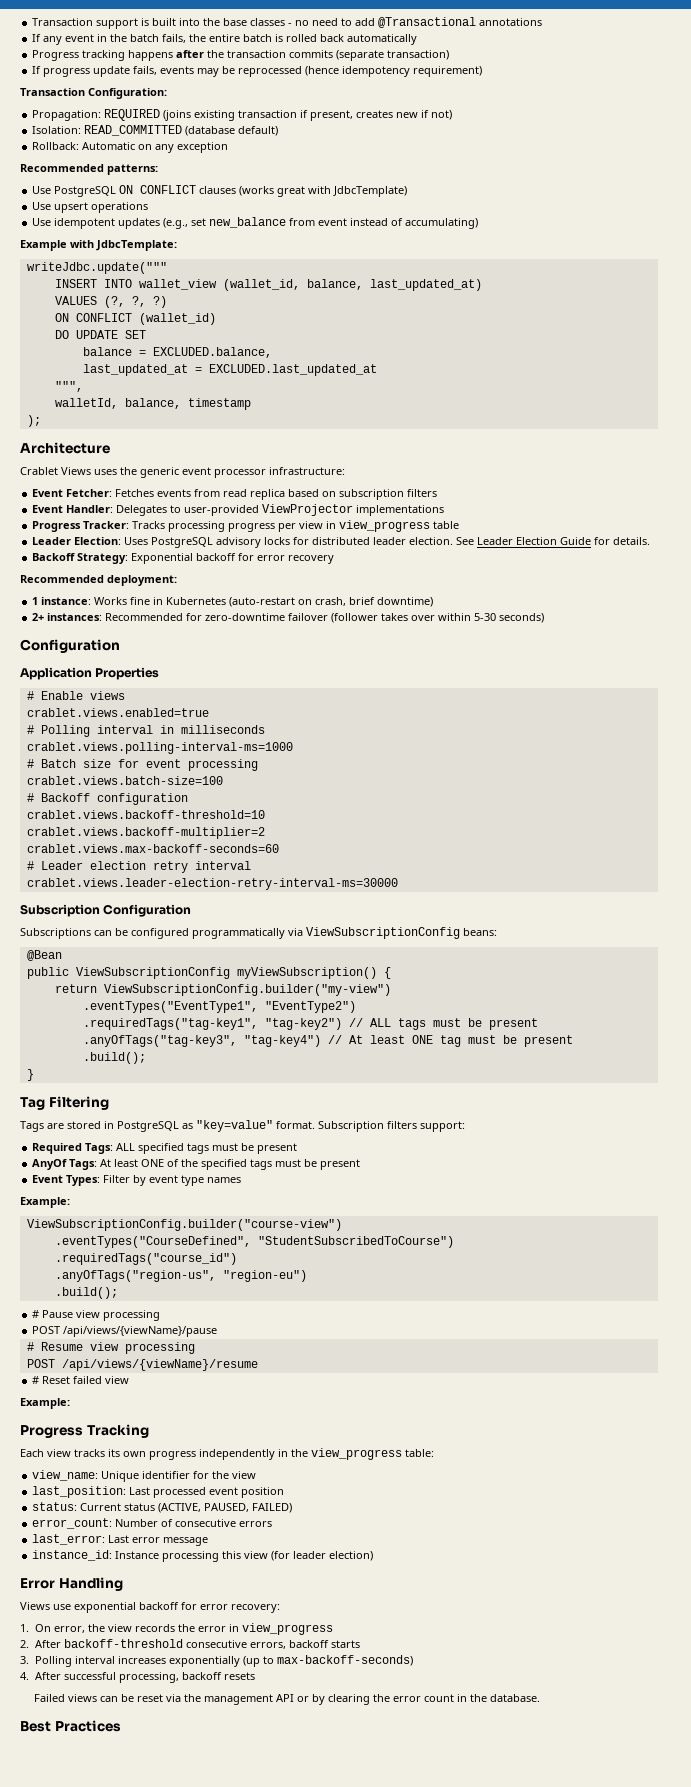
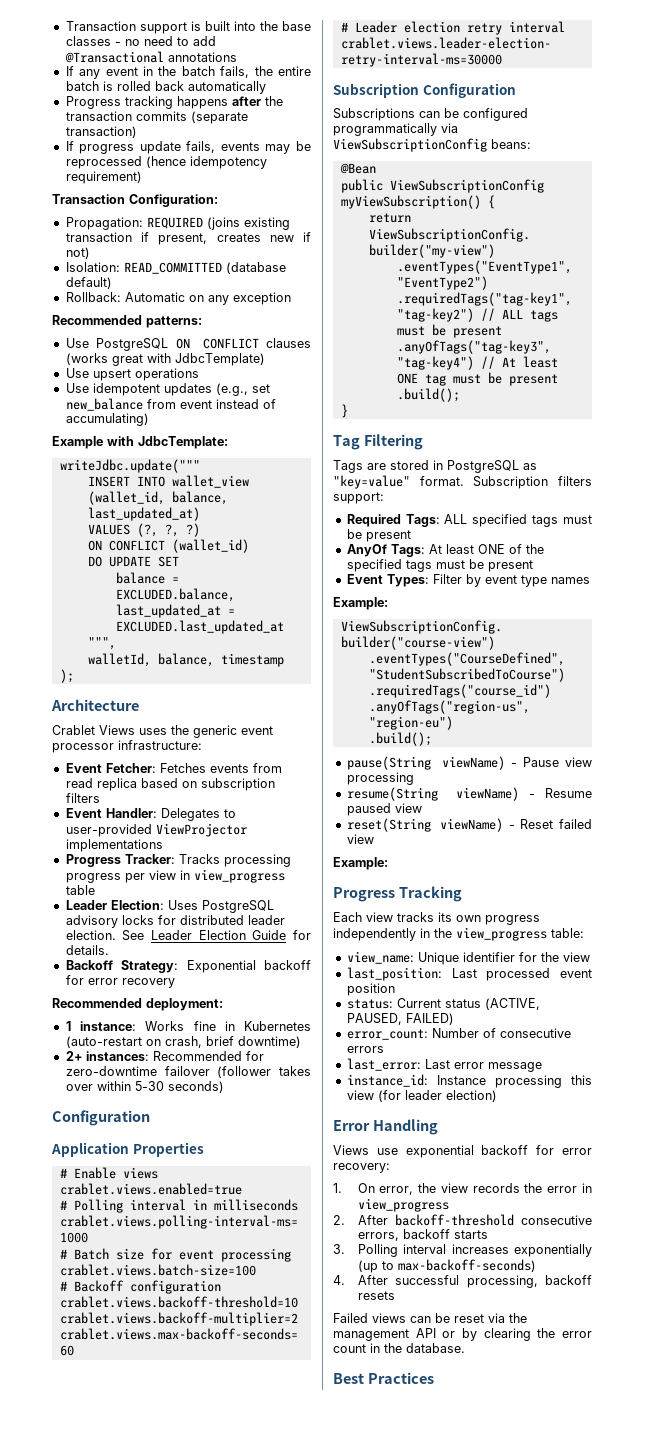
[32,1310,40,1318] # -> [346,756,517,770] pause(String viewName) -
[32,1326,218,1337] [26,1342,195,1354] [26,1359,258,1371] [32,1376,40,1384] POST /api/views/{viewName}/pause // # Resume view processing // POST /api/views/{viewName}/resume // # -> [346,787,592,801] [346,803,422,816] [346,818,515,832] resume(String viewName) - Resume paused view // reset(String viewName) -

